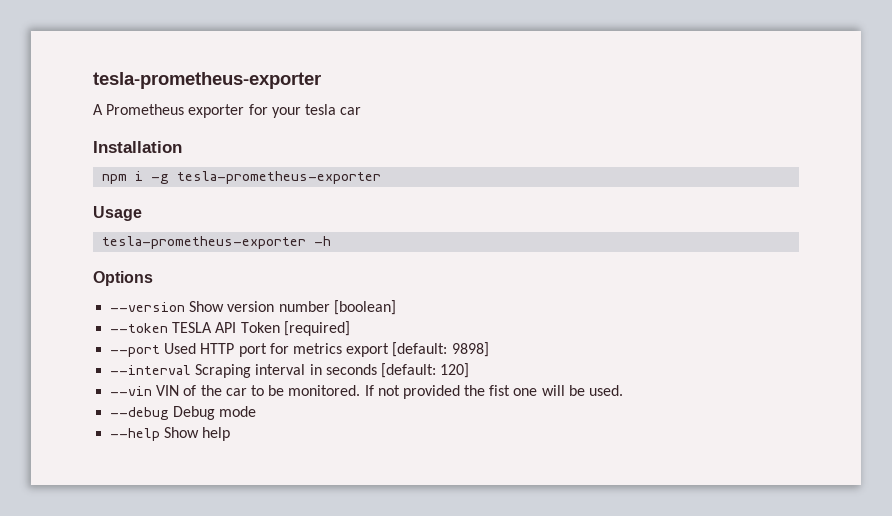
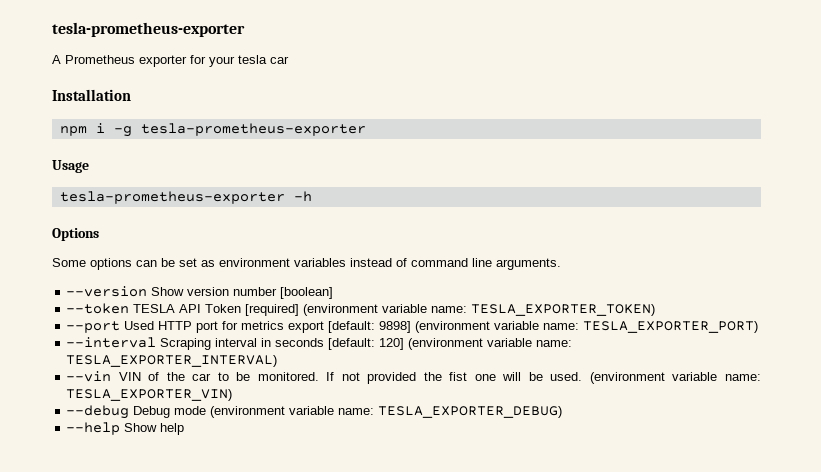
(153, 278) none -> [52,258,561,270] // Some options can be set as environment variables instead of command line arguments.
(350, 328) none -> [303,304,656,316] (environment variable name: TESLA_EXPORTER_TOKEN)
(489, 349) none -> [415,321,759,333] (environment variable name: TESLA_EXPORTER_PORT)
(470, 370) none -> [408,338,573,350] [66,355,278,367] (environment variable name: TESLA_EXPORTER_INTERVAL)
(624, 390) none -> [589,372,761,384] [66,389,233,401] (environment variable name: TESLA_EXPORTER_VIN)
(257, 411) none -> [210,406,563,418] (environment variable name: TESLA_EXPORTER_DEBUG)

